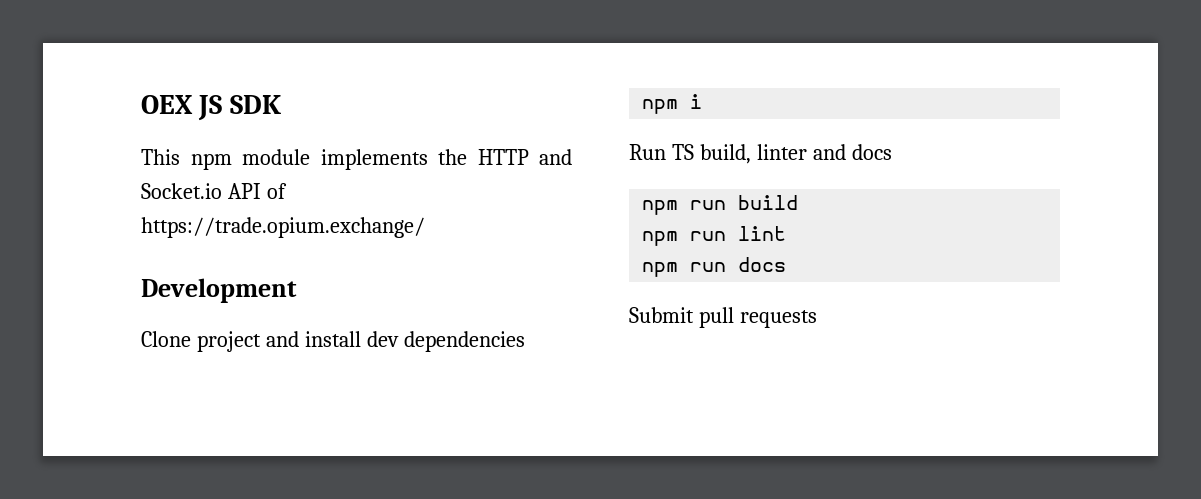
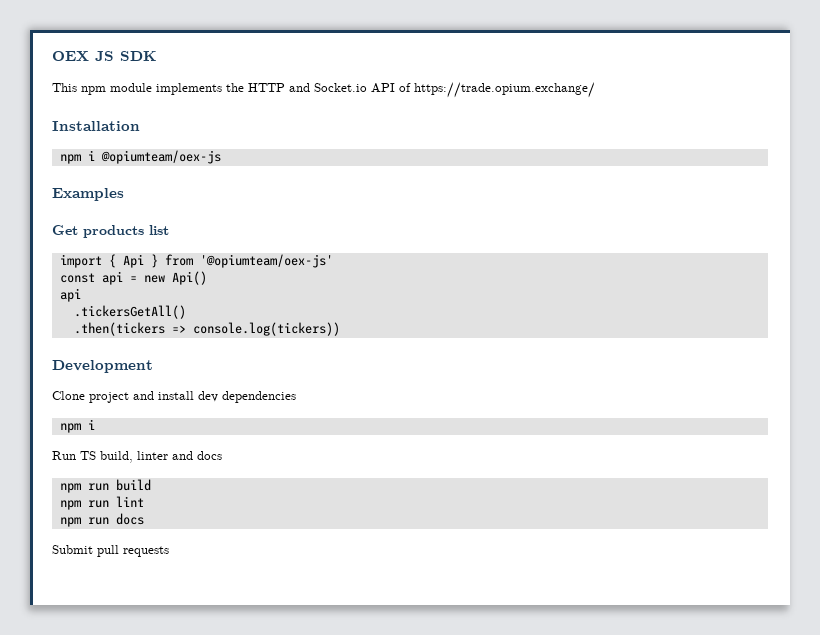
(425, 227) none -> [52,121,140,131] [59,150,221,164] [52,188,124,201] [52,225,169,238] [59,254,333,268] [59,271,207,285] [59,288,81,302] [73,305,186,319] [73,322,340,336] // Installation // npm i @opiumteam/oex-js // Examples // Get products list // import { Api } from '@opiumteam/oex-js' // const api = new Api() // api // .tickersGetAll() // .then(tickers => console.log(tickers))

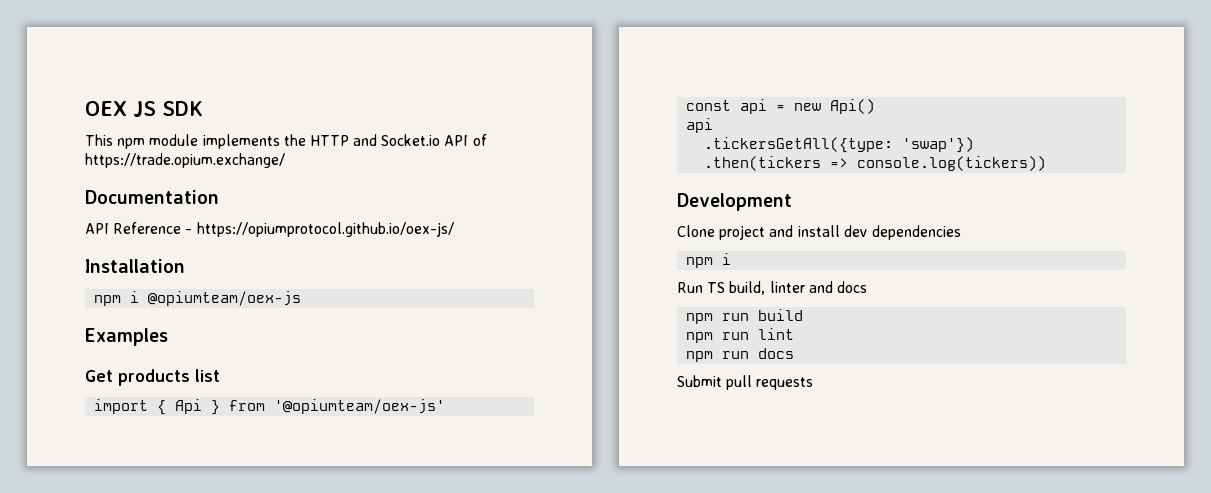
(595, 90) none -> [85,190,219,204] [85,222,454,237] // Documentation // API Reference - https://opiumprotocol.github.io/oex-js/
[73,305,186,319] .tickersGetAll() -> [704,137,975,153] .tickersGetAll({type: 'swap'})

